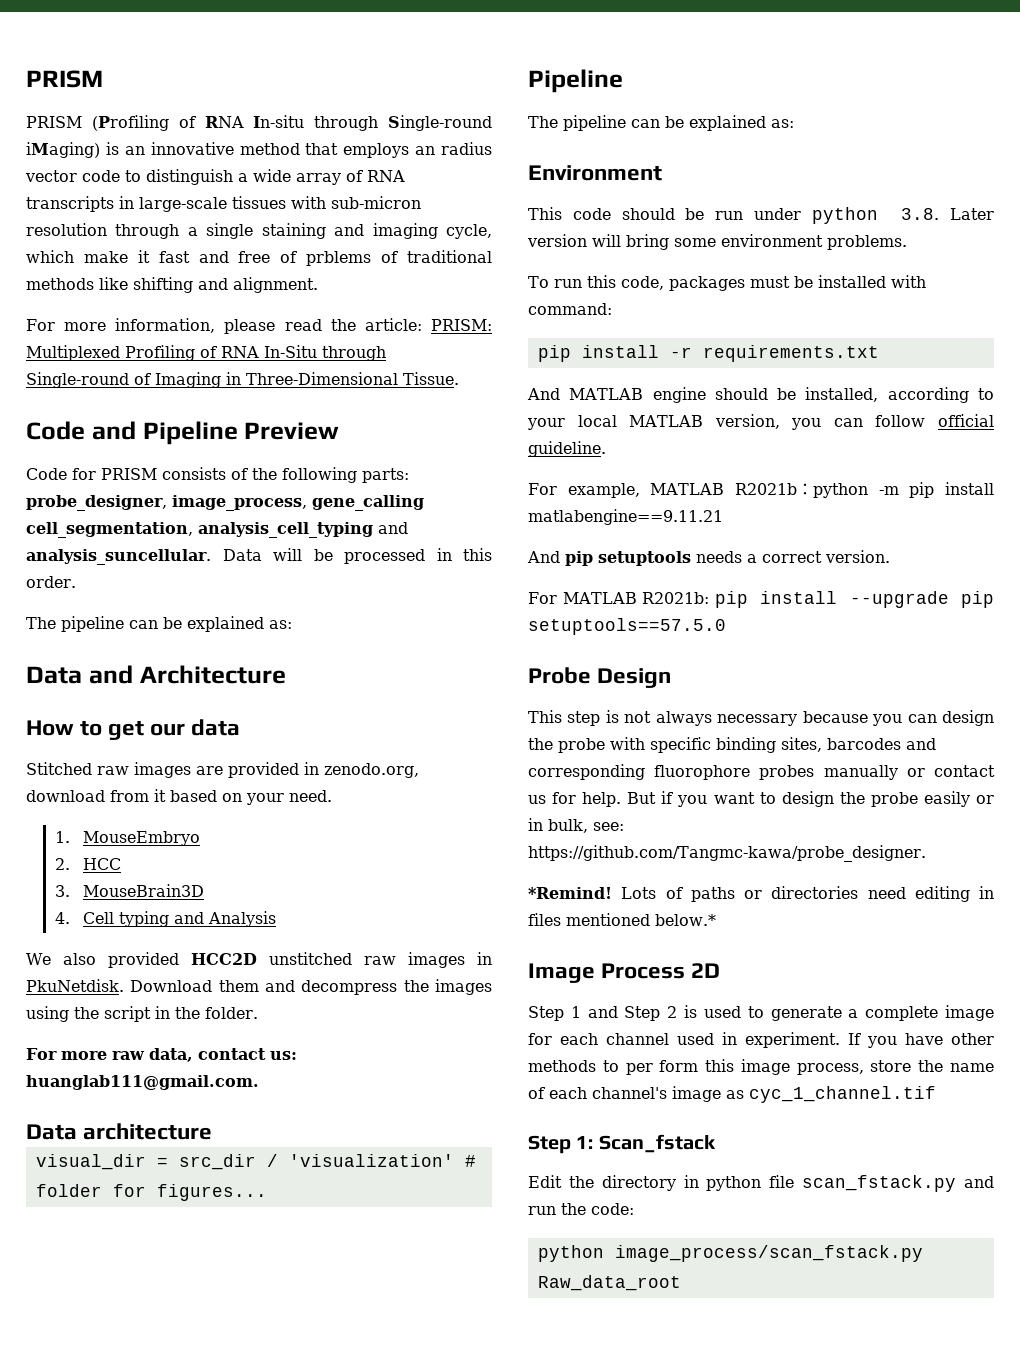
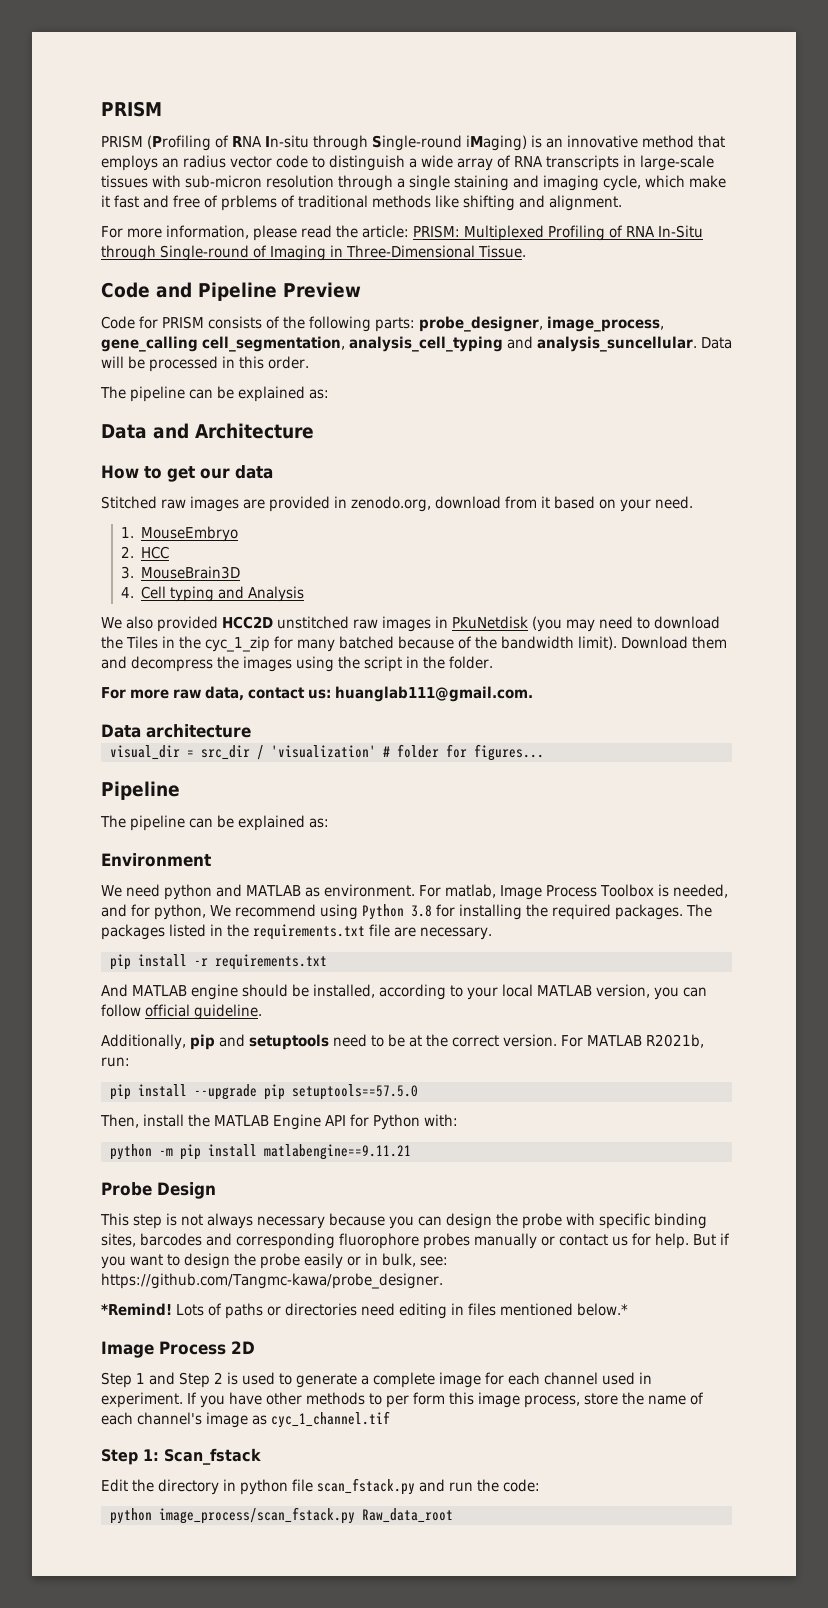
[26,979,124,992] PkuNetdisk. -> [452,616,720,632] [101,636,617,652] PkuNetdisk (you may need to download the Tiles in the cyc_1_zip for many batched because of the bandwidth limit).
[528,207,994,224] [527,234,907,250] [528,275,926,291] [528,303,612,315] This code should be run under python 3.8. Later version will bring some environment problems. // To run this code, packages must be installed with command: -> [101,884,728,900] [101,904,712,920] [101,924,492,940] We need python and MATLAB as environment. For matlab, Image Process Toolbox is needed, and for python, We recommend using Python 3.8 for installing the required packages. The packages listed in the requirements.txt file are necessary.
[528,483,813,498] For example, MATLAB R2021b： -> [101,1034,704,1050] [101,1057,130,1067] [109,1084,418,1100] [100,1114,458,1130] Additionally, pip and setuptools need to be at the correct version. For MATLAB R2021b, run: // pip install --upgrade pip setuptools==57.5.0 // Then, install the MATLAB Engine API for Python with: //
[527,550,890,566] [528,591,994,608] [528,618,726,635] // And pip setuptools needs a correct version. // For MATLAB R2021b: pip install --upgrade pip setuptools==57.5.0 -> (411, 1152) none

